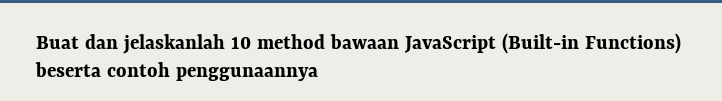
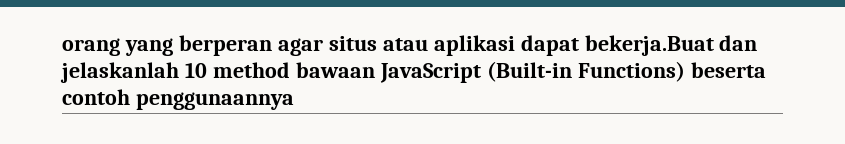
[36,36,79,49] Buat -> [62,35,714,56] orang yang berperan agar situs atau aplikasi dapat bekerja.Buat

